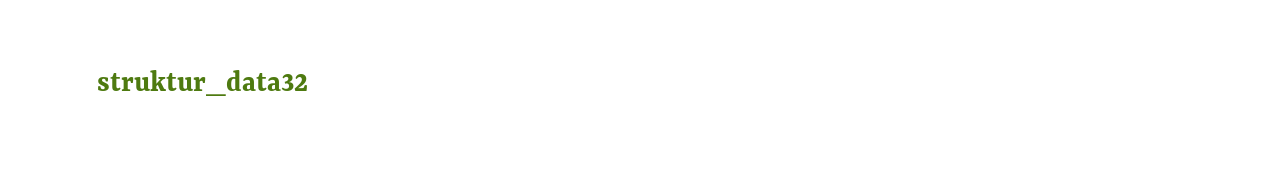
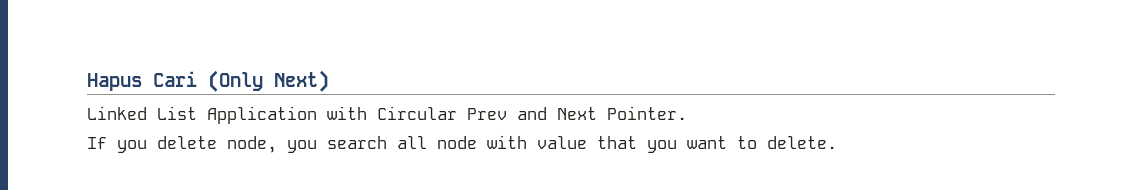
[97,70,308,96] struktur_data32 -> [87,70,329,92] [87,106,687,124] [87,135,837,153] Hapus Cari (Only Next) // Linked List Application with Circular Prev and Next Pointer. // If you delete node, you search all node with value that you want to delete.

